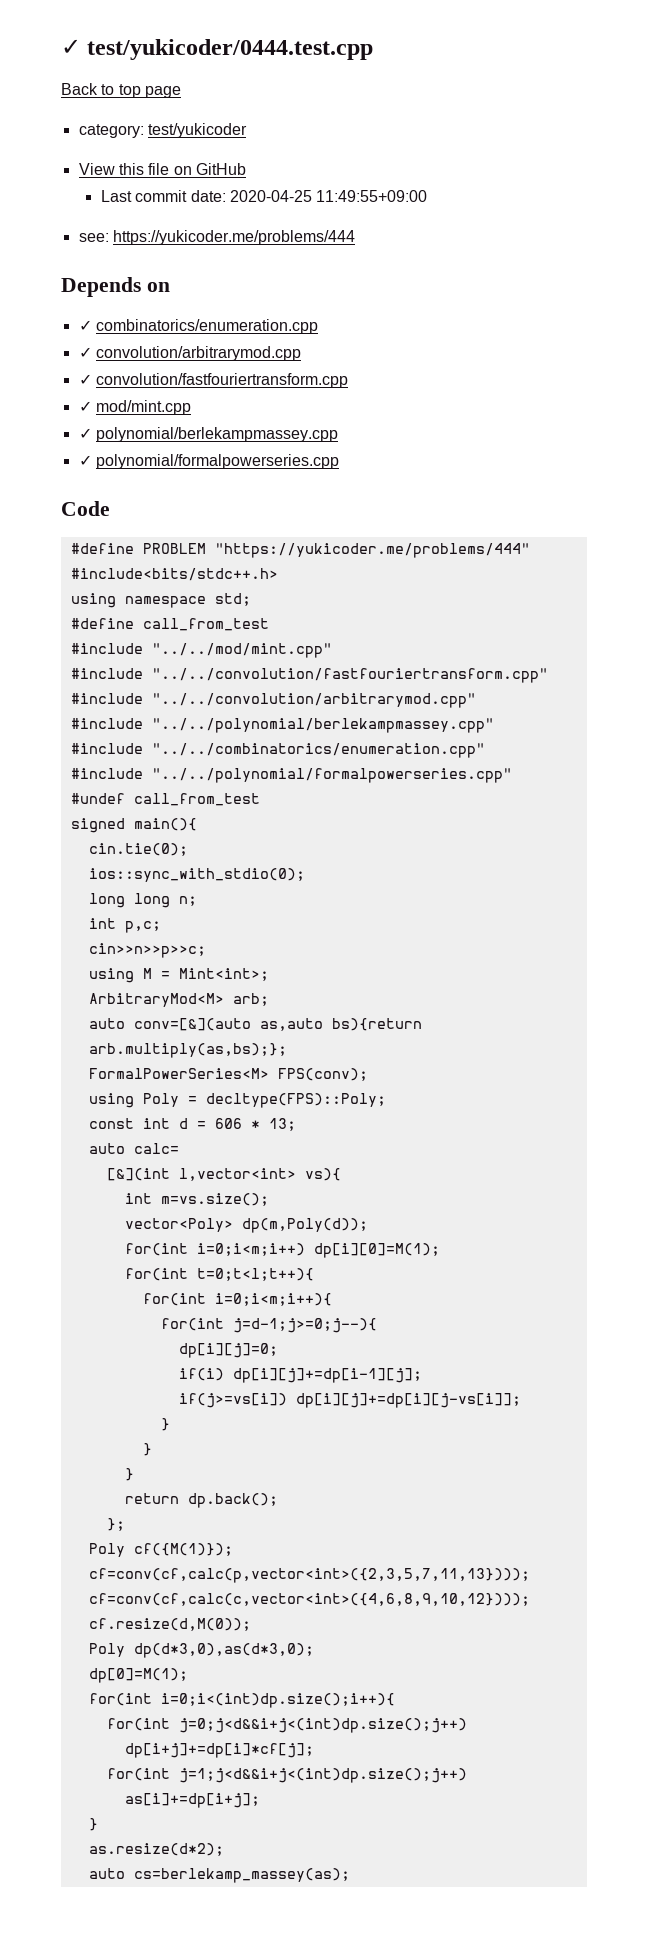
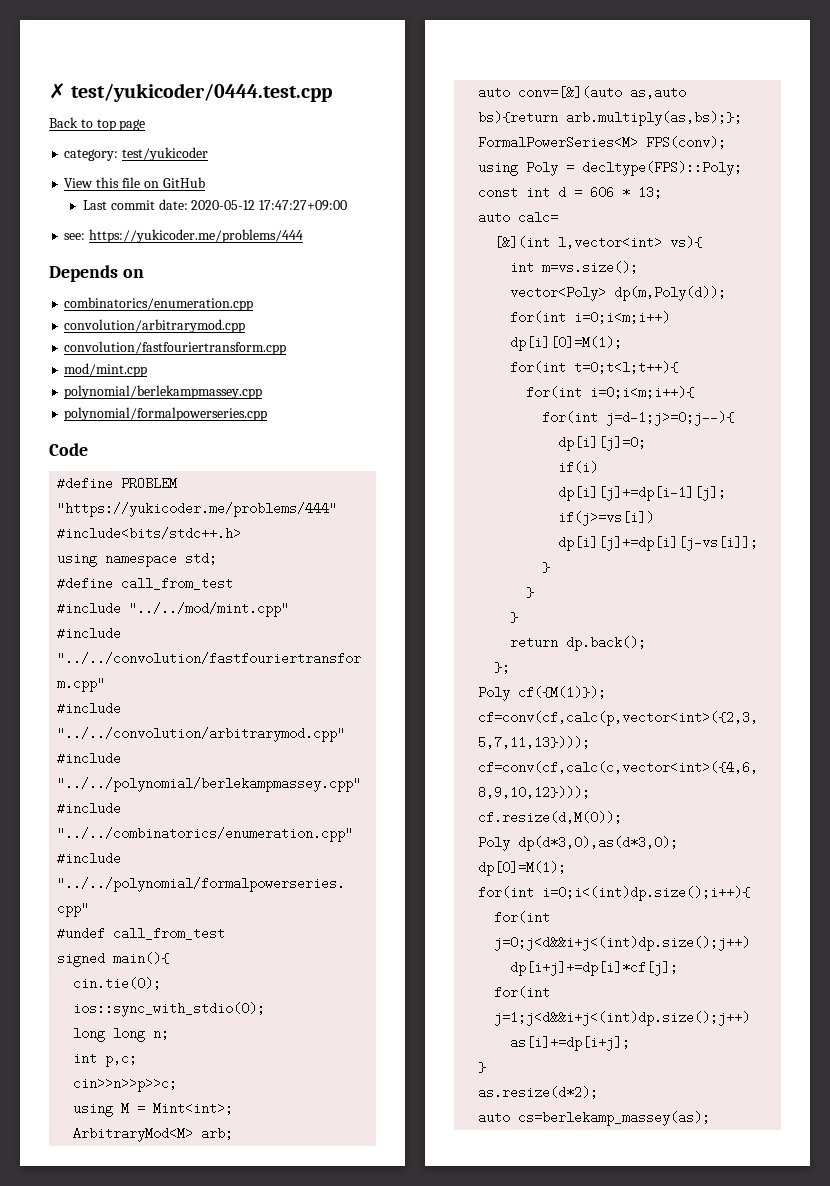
[61,39,81,55] ✓ -> [49,83,66,99] ✗
[229,190,428,202] 2020-04-25 11:49:55+09:00 -> [191,200,348,211] 2020-05-12 17:47:27+09:00
[78,320,92,331] ✓ -> (144, 273) none
[78,347,92,358] ✓ -> (254, 304) none
[78,374,92,385] ✓ -> (246, 326) none
[78,401,92,412] ✓ -> (287, 348) none
[78,428,92,439] ✓ -> (148, 370) none
[78,455,92,466] ✓ -> (263, 392) none

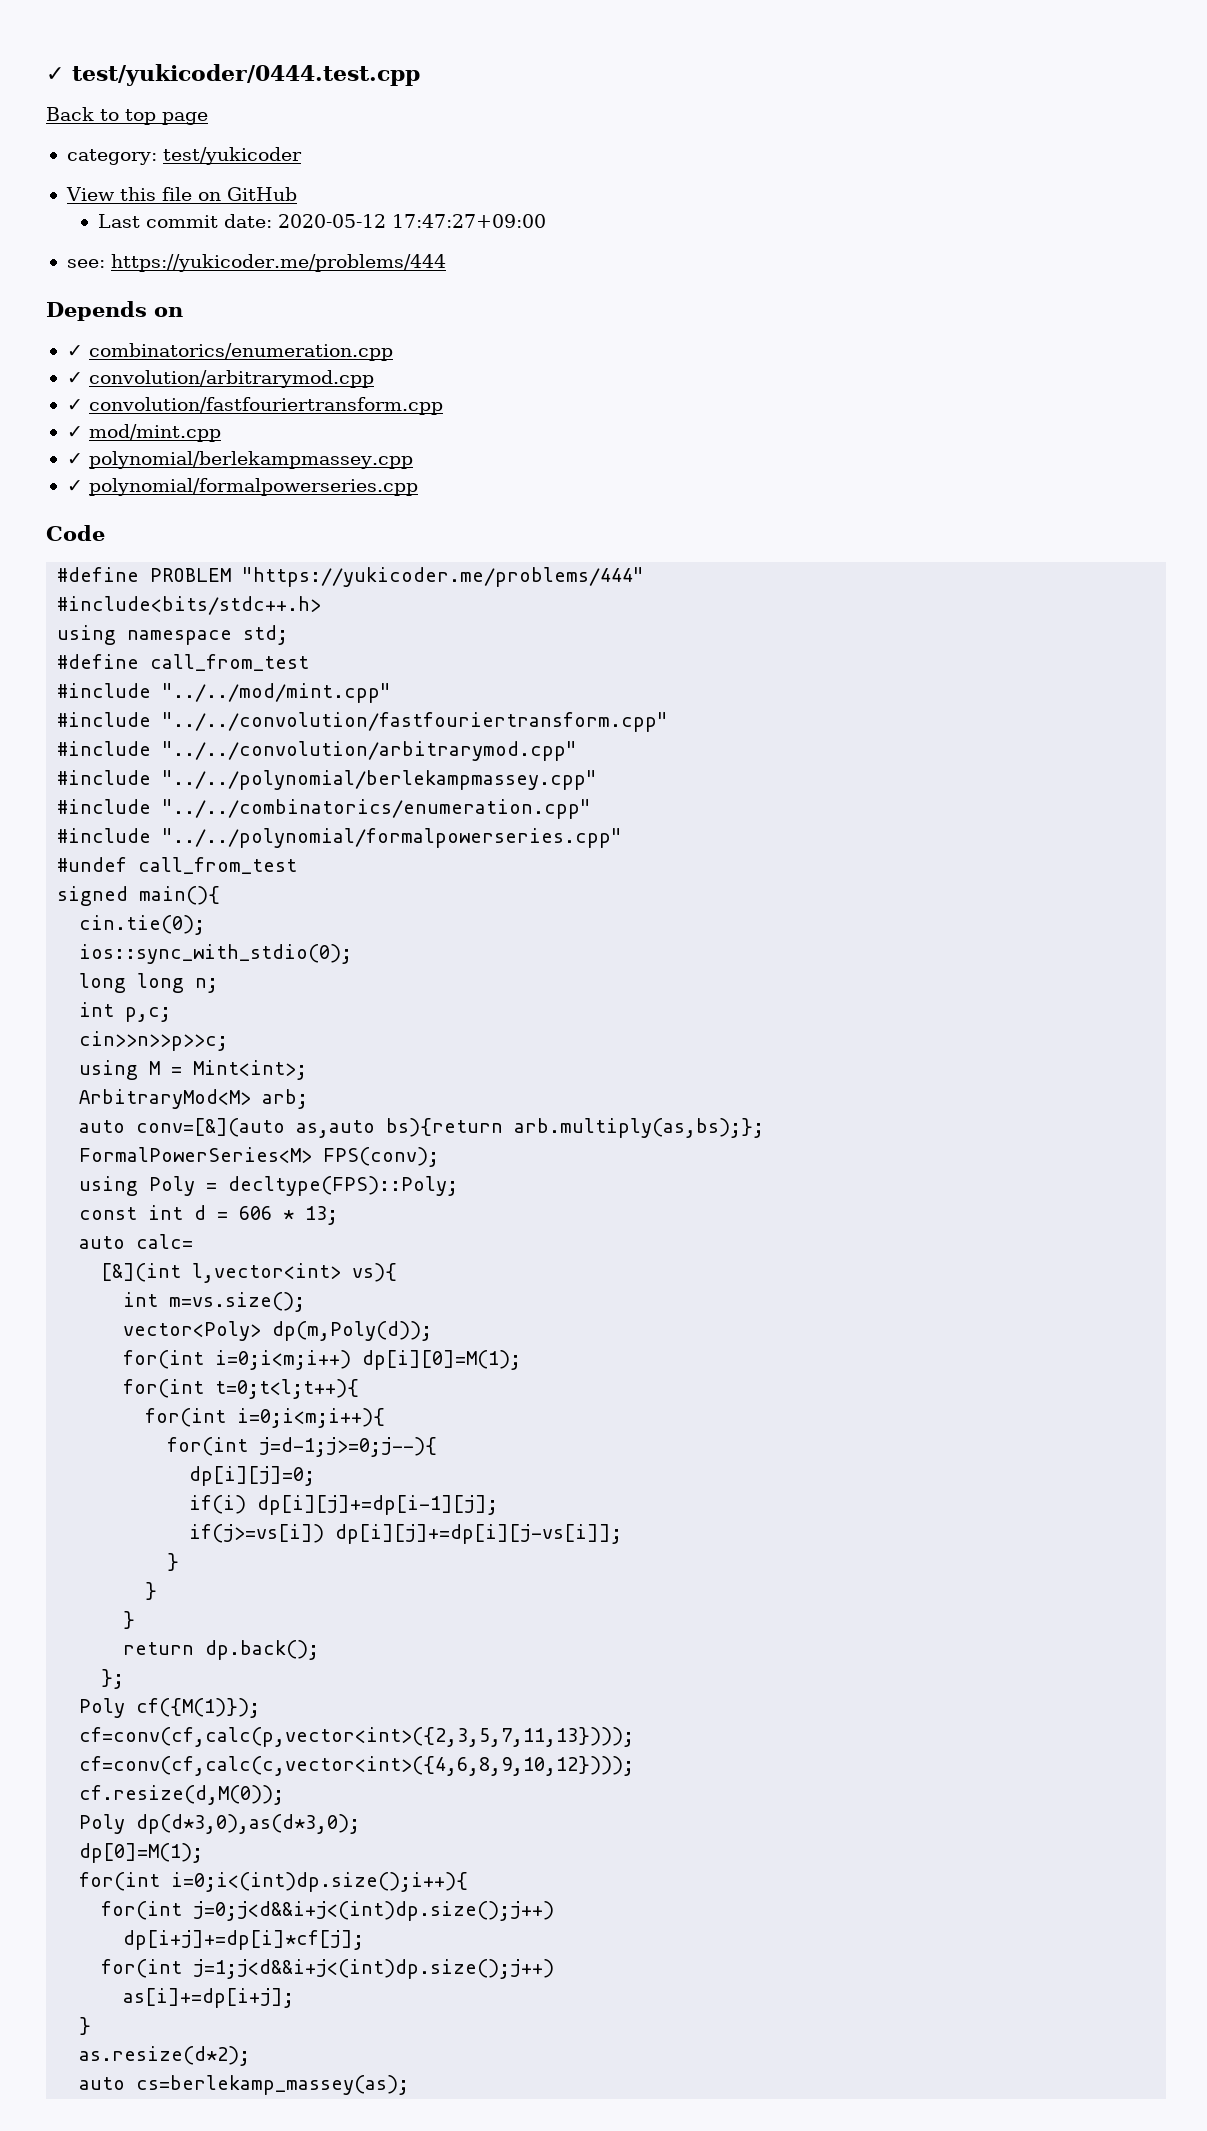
[49,83,66,99] ✗ -> [46,67,64,81] ✓
(144, 273) none -> [66,345,83,357] ✓
(254, 304) none -> [66,372,83,384] ✓
(246, 326) none -> [66,399,83,411] ✓
(287, 348) none -> [66,426,83,438] ✓
(148, 370) none -> [66,453,83,465] ✓
(263, 392) none -> [66,480,83,492] ✓

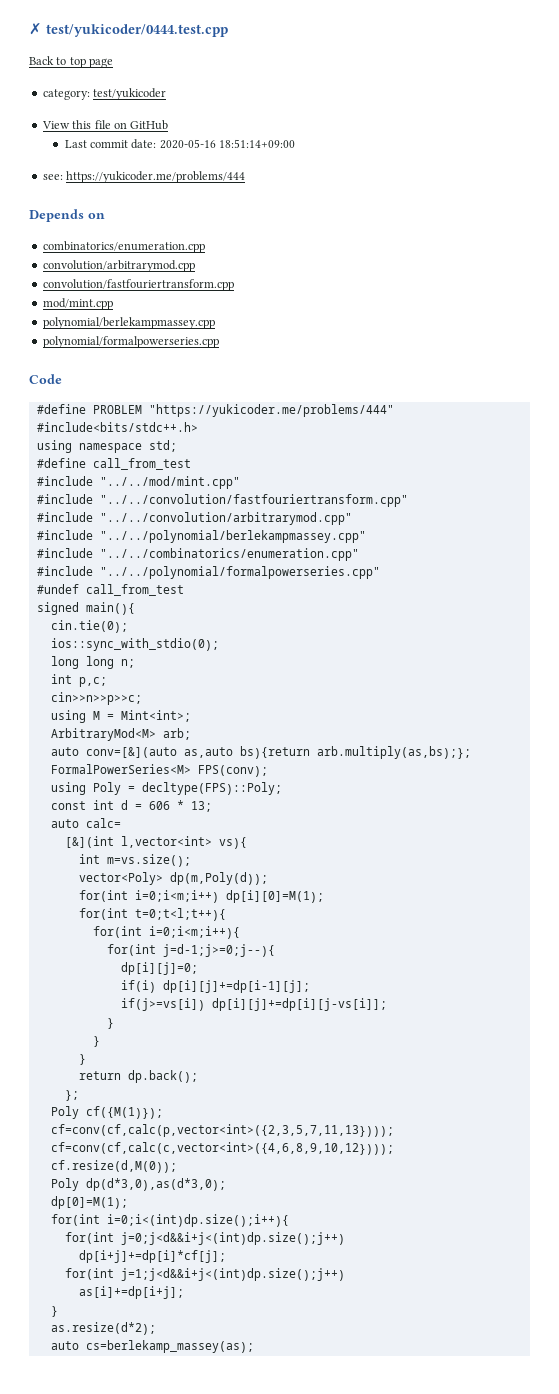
[46,67,64,81] ✓ -> [29,23,42,35] ✗
[278,214,547,228] 2020-05-12 17:47:27+09:00 -> [159,139,296,149] 2020-05-16 18:51:14+09:00
[66,345,83,357] ✓ -> (105, 216) none
[66,372,83,384] ✓ -> (205, 247) none
[66,399,83,411] ✓ -> (195, 266) none
[66,426,83,438] ✓ -> (234, 285) none
[66,453,83,465] ✓ -> (113, 304) none
[66,480,83,492] ✓ -> (215, 323) none

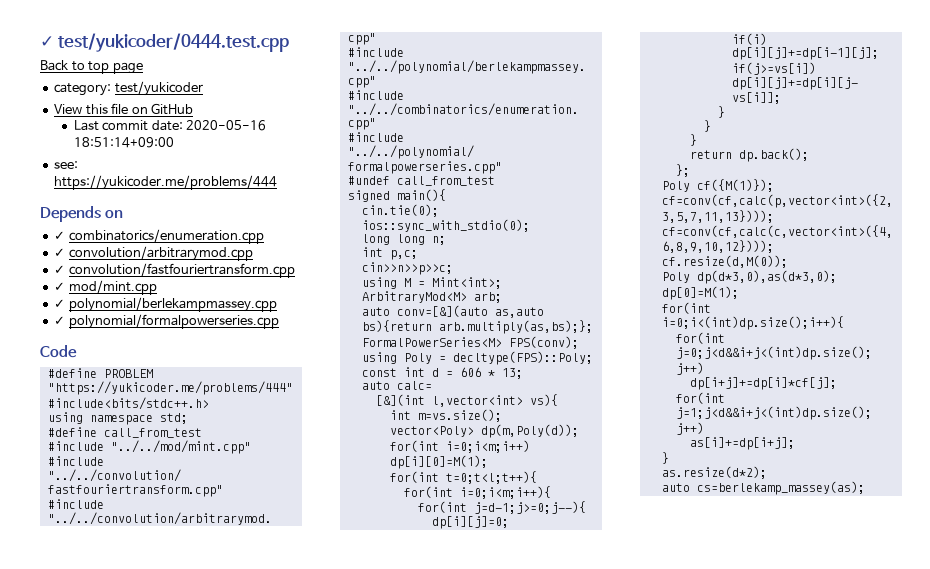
[29,23,42,35] ✗ -> [40,36,54,47] ✓
(105, 216) none -> [54,231,66,240] ✓
(205, 247) none -> [54,248,66,257] ✓
(195, 266) none -> [54,265,66,274] ✓
(234, 285) none -> [54,282,66,291] ✓
(113, 304) none -> [54,299,66,308] ✓
(215, 323) none -> [54,316,66,325] ✓

